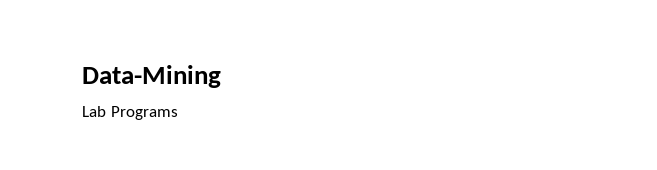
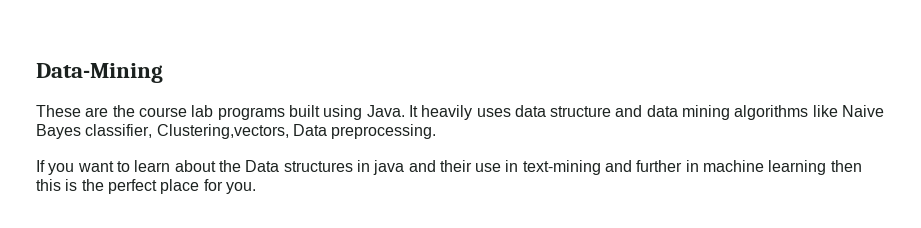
[82,106,178,120] Lab Programs -> [36,105,885,120] [36,124,437,139] [36,160,862,175] [36,179,256,194] These are the course lab programs built using Java. It heavily uses data structure and data mining algorithms like Naive Bayes classifier, Clustering,vectors, Data preprocessing. // If you want to learn about the Data structures in java and their use in text-mining and further in machine learning then this is the perfect place for you.

